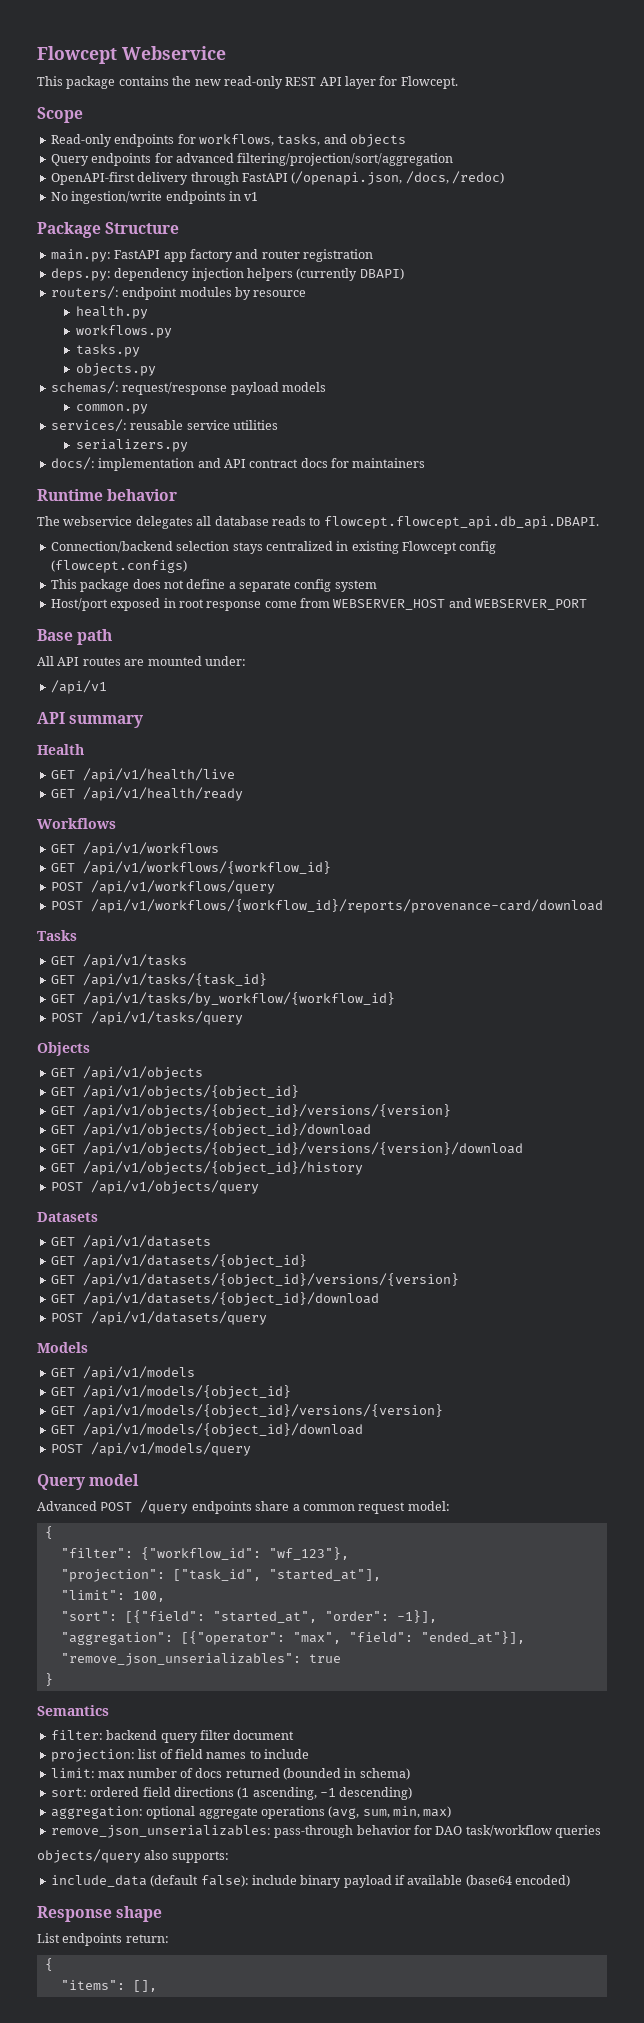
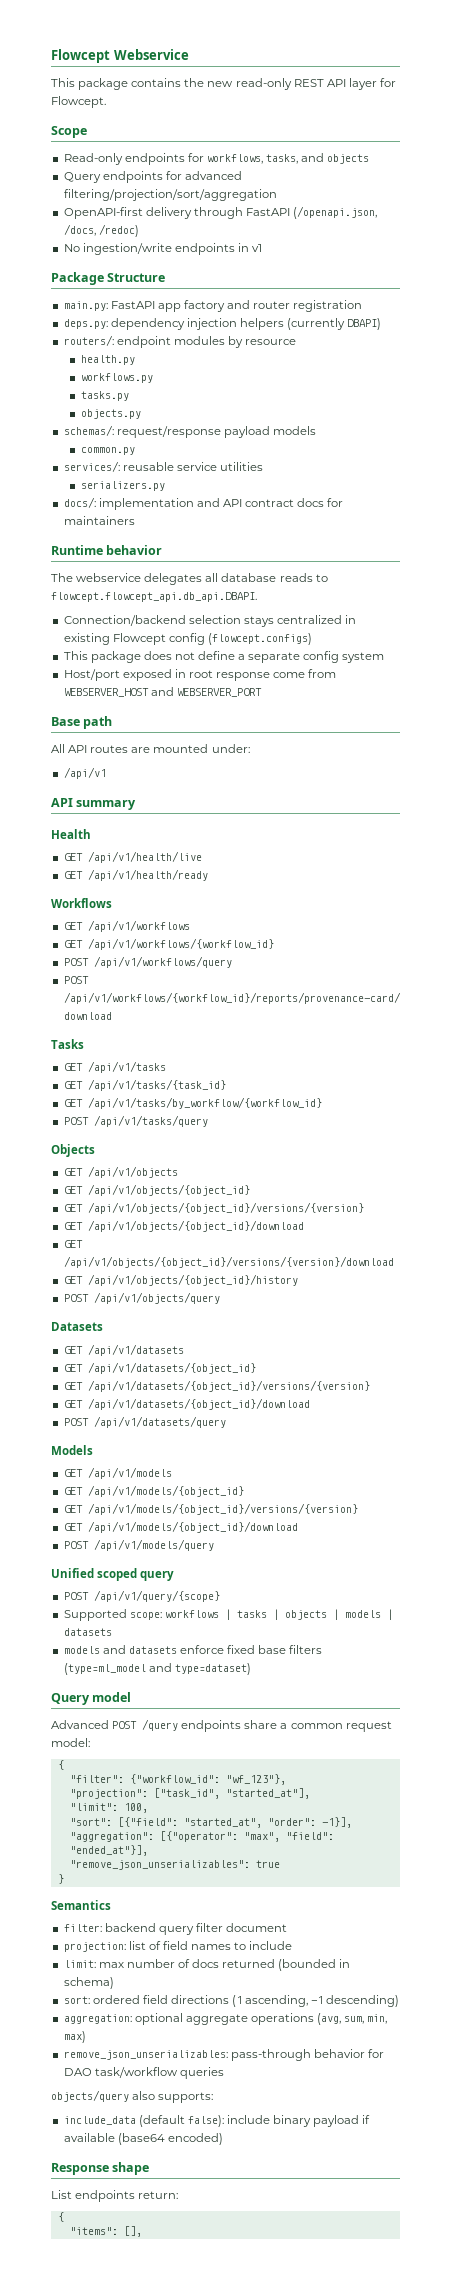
(251, 1449) none -> [51,1568,175,1581] [63,1590,220,1602] [63,1609,393,1621] [63,1628,112,1636] [63,1645,323,1654] [63,1663,251,1675] // Unified scoped query // POST /api/v1/query/{scope} // Supported scope: workflows | tasks | objects | models | datasets // models and datasets enforce fixed base filters (type=ml_model and type=dataset)

